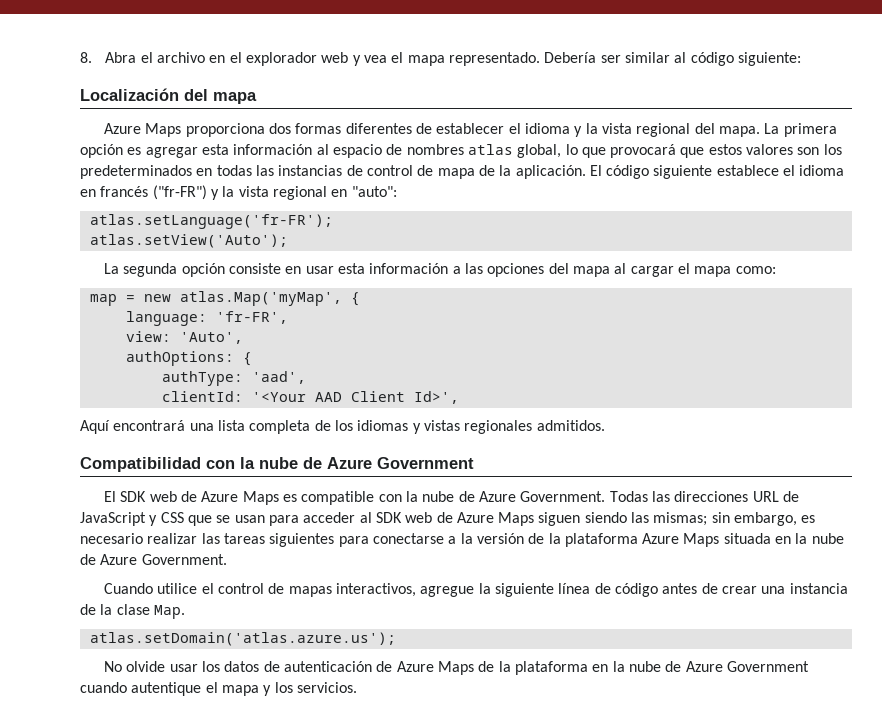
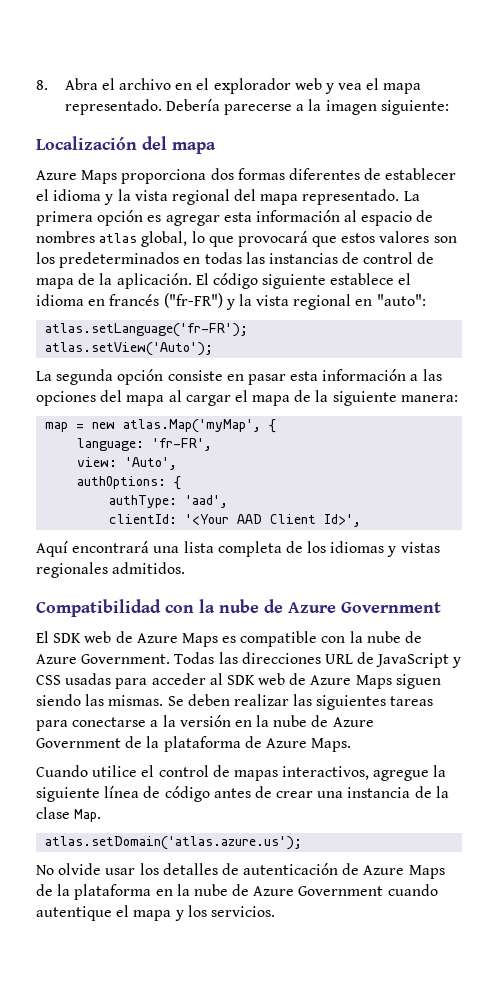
[600,52,734,66] ser similar al código -> [223,99,377,115] parecerse a la imagen
[718,126,760,137] mapa. -> [260,189,400,205] mapa representado.
[305,266,334,274] usar -> [247,374,286,385] pasar
[735,266,776,274] como: -> [294,390,458,406] de la siguiente manera:
[187,515,265,526] que se usan -> [65,673,112,685] usadas
[653,512,816,526] [80,533,335,547] mismas; sin embargo, es necesario realizar las tareas siguientes -> [108,694,434,710] mismas. Se deben realizar las siguientes tareas
[528,533,844,547] [80,554,227,565] de la plataforma Azure Maps situada en la nube de Azure Government. -> [234,715,374,727] [36,736,352,752] en la nube de Azure Government de la plataforma de Azure Maps.
[224,661,260,672] datos -> [162,863,218,875] detalles

